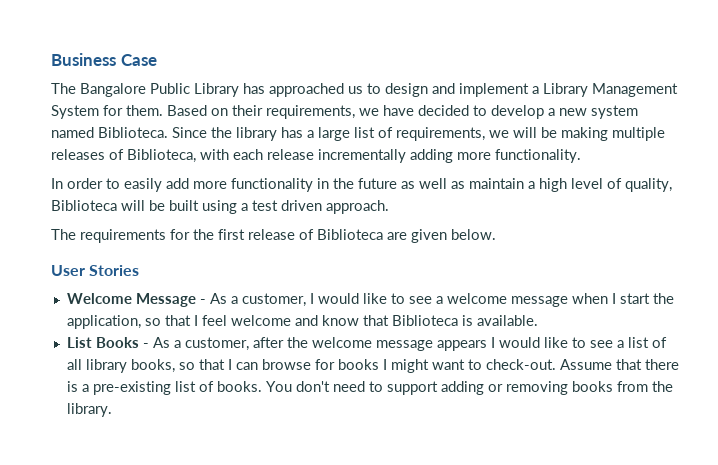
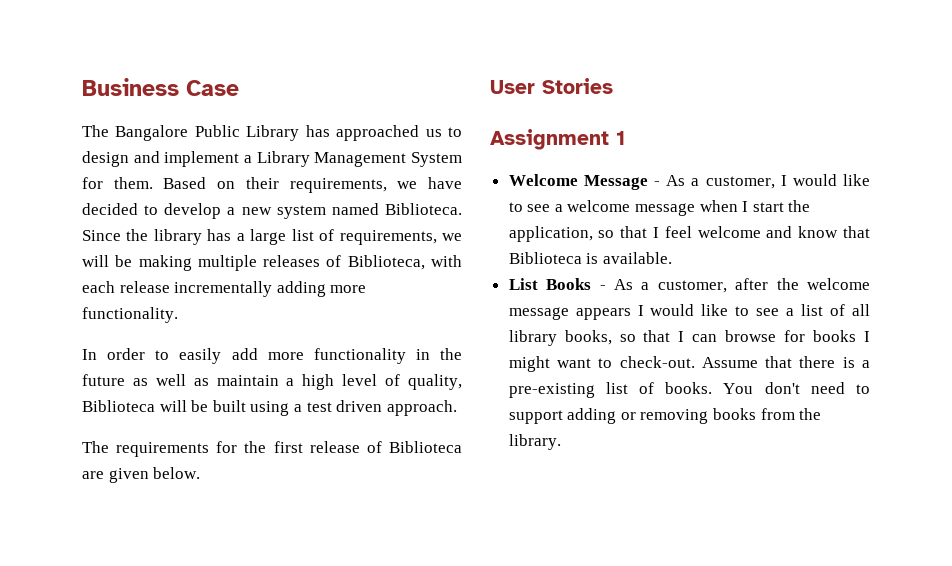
(140, 270) none -> [490,129,625,150] // Assignment 1

